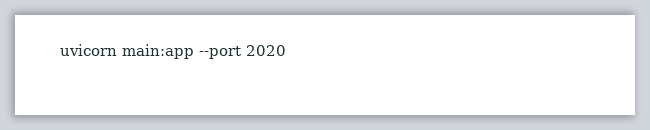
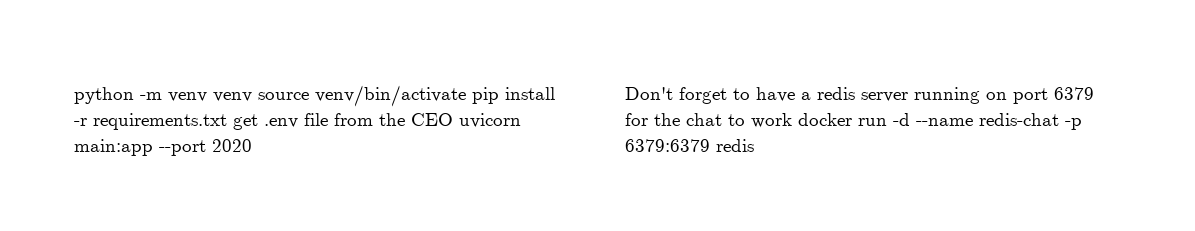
[60,44,286,59] uvicorn main:app --port 2020 -> [74,85,555,107] [74,113,521,130] [74,139,252,156] [625,87,1094,104] [625,113,1082,130] [625,139,754,152] python -m venv venv source venv/bin/activate pip install -r requirements.txt get .env file from the CEO uvicorn main:app --port 2020 // Don't forget to have a redis server running on port 6379 for the chat to work docker run -d --name redis-chat -p 6379:6379 redis

